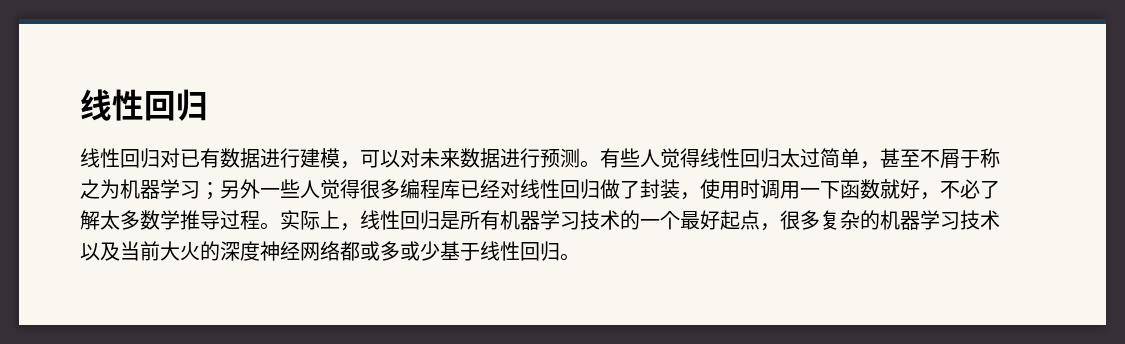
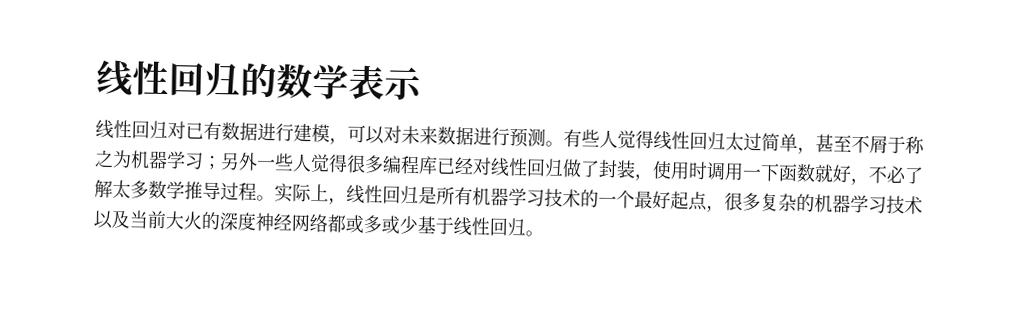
[80,89,208,121] 线性回归 -> [96,59,423,101] 线性回归的数学表示

